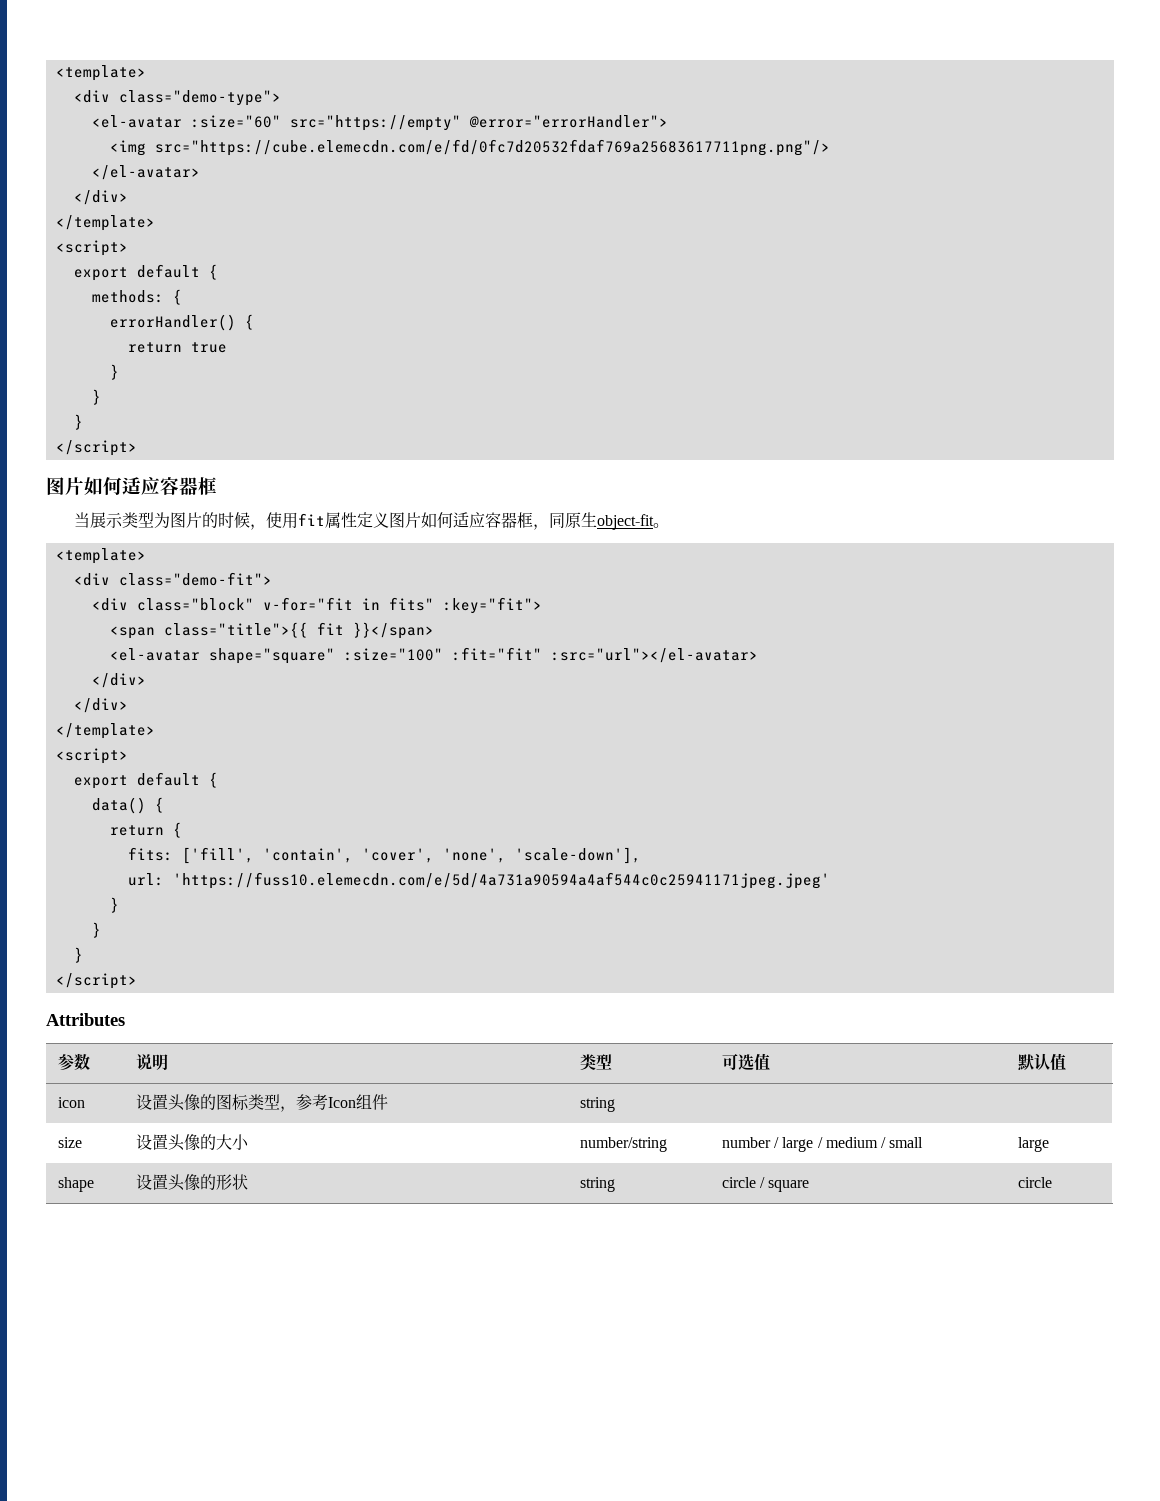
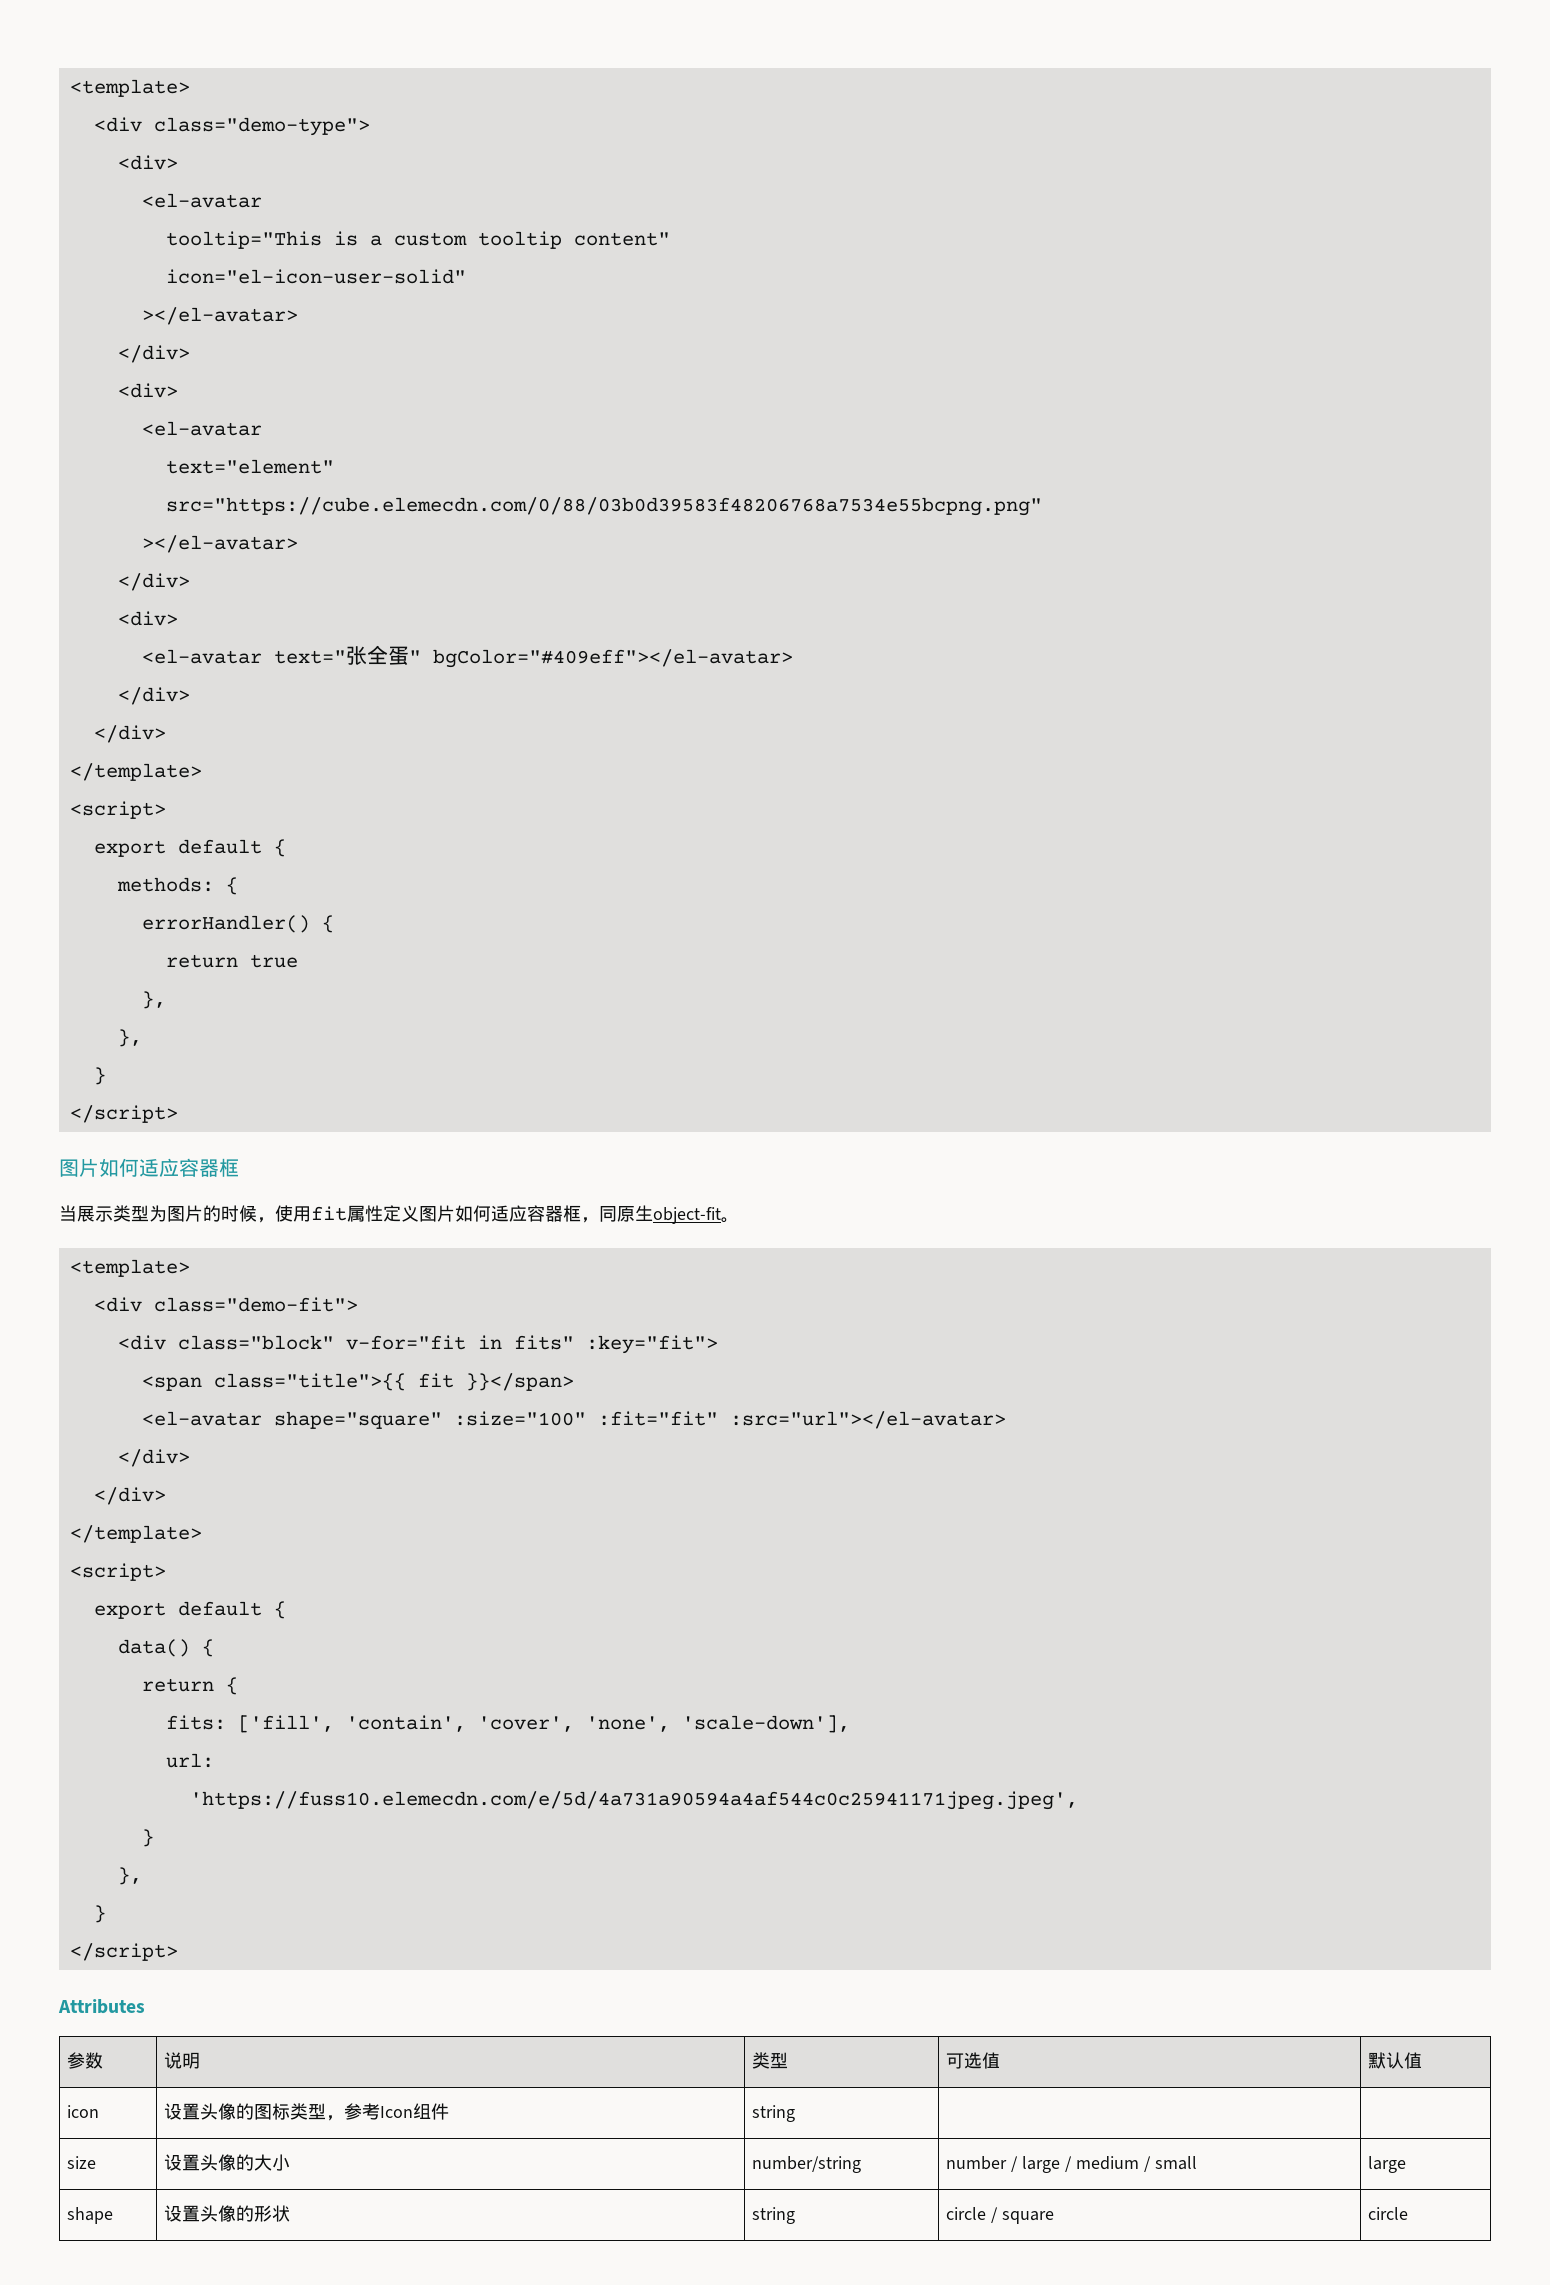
[91,115,668,131] [109,139,830,156] [91,165,200,180] // <el-avatar :size="60" src="https://empty" @error="errorHandler"> // <img src="https://cube.elemecdn.com/e/fd/0fc7d20532fdaf769a25683617711png.png"/> // </el-avatar> -> [117,155,178,170] [141,193,262,208] [165,231,670,249] [165,269,466,284] [141,307,298,325] [117,345,190,363] [117,383,178,398] [141,421,262,436] [165,459,334,474] [165,497,1042,516] [141,535,298,553] [117,573,190,591] [117,611,178,626] [141,645,793,668] [117,687,190,705] // <div> // <el-avatar // tooltip="This is a custom tooltip content" // icon="el-icon-user-solid" // ></el-avatar> // </div> // <div> // <el-avatar // text="element" // src="https://cube.elemecdn.com/0/88/03b0d39583f48206768a7534e55bcpng.png" // ></el-avatar> // </div> // <div> // <el-avatar text="张全蛋" bgColor="#409eff"></el-avatar> // </div>
[109,364,119,380] [91,389,101,405] } // } -> [141,991,166,1009] [117,1029,142,1047] }, // },
[172,872,830,889] [109,897,119,913] [91,922,101,938] 'https://fuss10.elemecdn.com/e/5d/4a731a90594a4af544c0c25941171jpeg.jpeg' // } // } -> [189,1791,1078,1810] [141,1829,154,1847] [117,1867,142,1885] // 'https://fuss10.elemecdn.com/e/5d/4a731a90594a4af544c0c25941171jpeg.jpeg', // } // },

